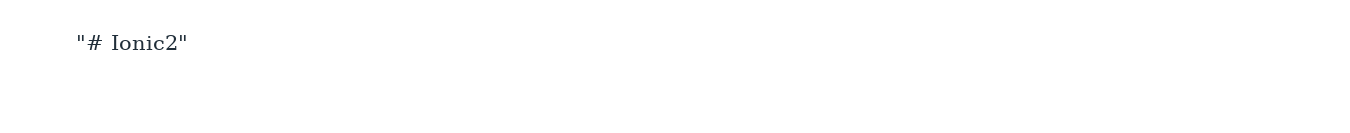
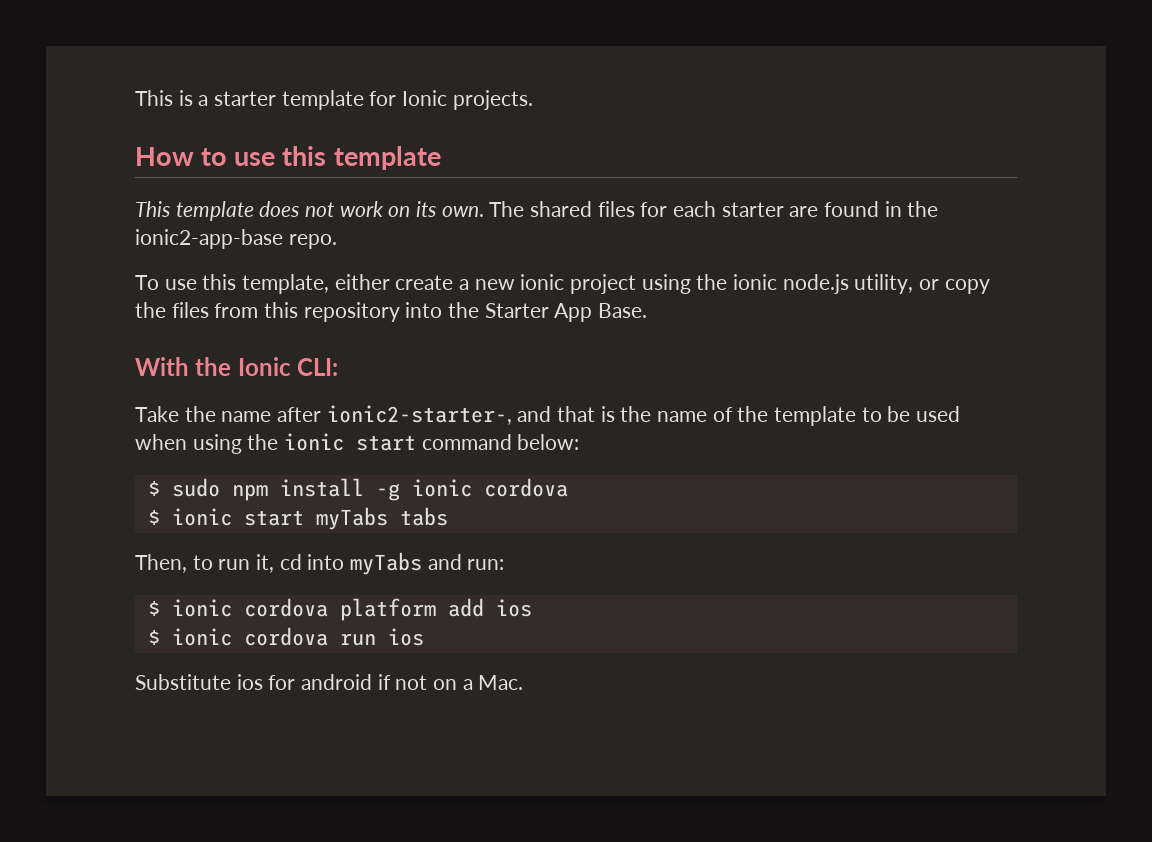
[76,35,188,50] "# Ionic2" -> [135,90,533,110] [135,146,441,170] [135,201,939,221] [135,229,337,249] [135,274,990,294] [135,302,648,322] [135,357,339,376] [135,405,961,426] [135,433,580,454] [147,478,568,501] [147,507,448,530] [135,552,505,575] [147,598,532,621] [147,627,424,646] [135,674,524,690] This is a starter template for Ionic projects. // How to use this template // This template does not work on its own. The shared files for each starter are found in the ionic2-app-base repo. // To use this template, either create a new ionic project using the ionic node.js utility, or copy the files from this repository into the Starter App Base. // With the Ionic CLI: // Take the name after ionic2-starter-, and that is the name of the template to be used when using the ionic start command below: // $ sudo npm install -g ionic cordova // $ ionic start myTabs tabs // Then, to run it, cd into myTabs and run: // $ ionic cordova platform add ios // $ ionic cordova run ios // Substitute ios for android if not on a Mac.

